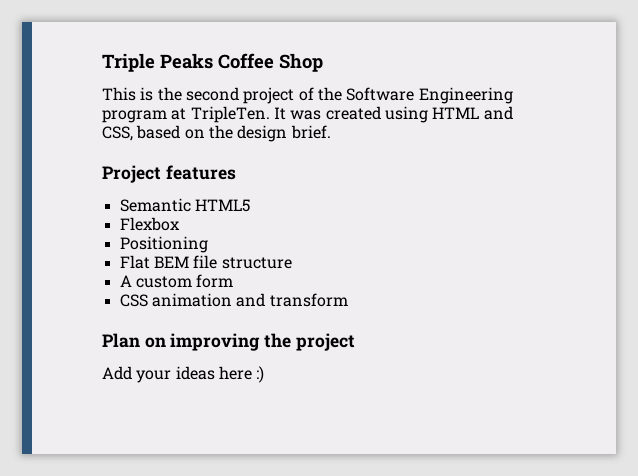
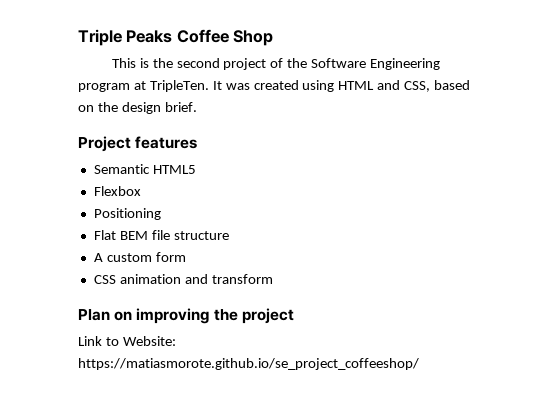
[102,366,265,383] Add your ideas here :) -> [78,336,176,346] [78,358,419,370] Link to Website: https://matiasmorote.github.io/se_project_coffeeshop/

